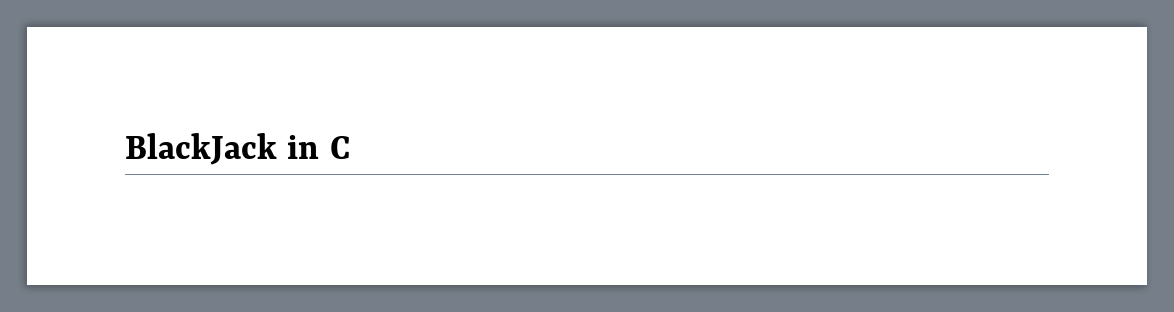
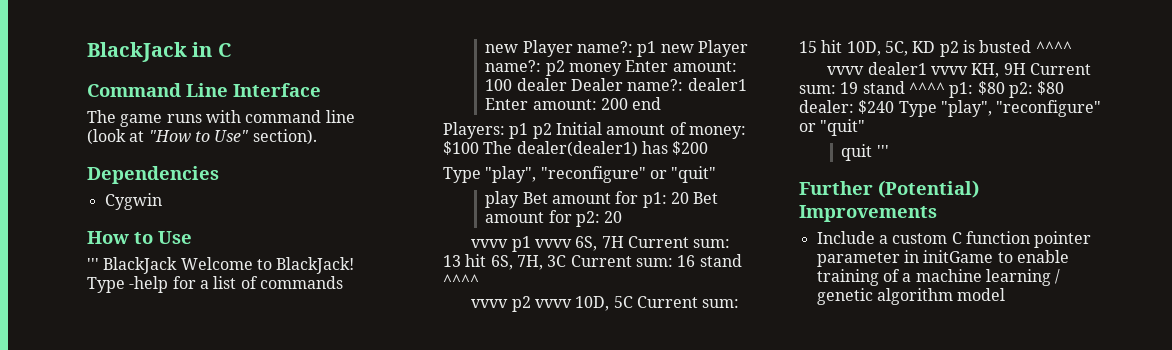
(350, 147) none -> [87,83,321,97] [87,110,355,127] [87,129,317,145] [87,166,219,184] [104,193,162,210] [87,231,192,244] [87,257,355,274] [87,276,343,293] [485,40,748,57] [485,60,737,76] [485,78,747,91] [485,97,662,110] [443,122,746,139] [443,141,709,157] [443,166,717,183] [485,191,719,208] [485,210,623,227] [471,236,731,252] [443,254,742,270] [443,274,479,286] [471,296,740,312] [799,40,1072,57] [827,62,1091,78] [799,81,1065,98] [799,100,1102,117] [799,119,866,136] [841,144,889,161] [799,180,979,198] [799,205,937,222] [816,231,1092,248] [816,250,1069,267] [816,269,1061,286] [816,288,1006,305] // Command Line Interface // The game runs with command line (look at "How to Use" section). // Dependencies // Cygwin // How to Use // ''' BlackJack Welcome to BlackJack! Type -help for a list of commands // new Player name?: p1 new Player name?: p2 money Enter amount: 100 dealer Dealer name?: dealer1 Enter amount: 200 end // Players: p1 p2 Initial amount of money: $100 The dealer(dealer1) has $200 // Type "play", "reconfigure" or "quit" // play Bet amount for p1: 20 Bet amount for p2: 20 // vvvv p1 vvvv 6S, 7H Current sum: 13 hit 6S, 7H, 3C Current sum: 16 stand ^^^^ // vvvv p2 vvvv 10D, 5C Current sum: 15 hit 10D, 5C, KD p2 is busted ^^^^ // vvvv dealer1 vvvv KH, 9H Current sum: 19 stand ^^^^ p1: $80 p2: $80 dealer: $240 Type "play", "reconfigure" or "quit" // quit ''' // Further (Potential) Improvements // Include a custom C function pointer parameter in initGame to enable training of a machine learning / genetic algorithm model

